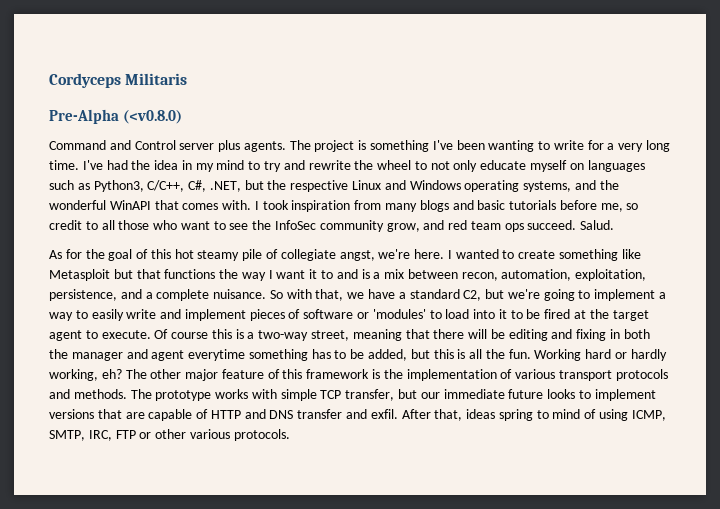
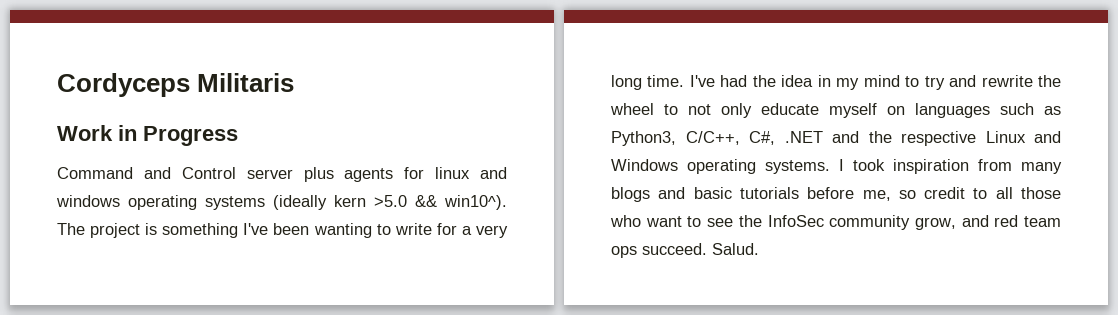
[49,109,183,124] Pre-Alpha (<v0.8.0) -> [57,125,238,146] Work in Progress
[243,141,286,152] agents. -> [344,167,507,182] [56,195,507,210] agents for linux and windows operating systems (ideally kern >5.0 && win10^).
[209,180,264,192] .NET, but -> [784,131,859,143] .NET and
[523,180,619,192] [49,200,252,210] systems, and the wonderful WinAPI that comes with. -> [765,160,830,174] systems.
[49,249,641,261] [49,269,647,281] [49,289,667,301] [49,309,649,321] [49,329,650,341] [49,349,667,361] [49,369,668,381] [49,389,656,401] [49,409,666,421] [49,429,290,441] // As for the goal of this hot steamy pile of collegiate angst, we're here. I wanted to create something like Metasploit but that functions the way I want it to and is a mix between recon, automation, exploitation, persistence, and a complete nuisance. So with that, we have a standard C2, but we're going to implement a way to easily write and implement pieces of software or 'modules' to load into it to be fired at the target agent to execute. Of course this is a two-way street, meaning that there will be editing and fixing in both the manager and agent everytime something has to be added, but this is all the fun. Working hard or hardly working, eh? The other major feature of this framework is the implementation of various transport protocols and methods. The prototype works with simple TCP transfer, but our immediate future looks to implement versions that are capable of HTTP and DNS transfer and exfil. After that, ideas spring to mind of using ICMP, SMTP, IRC, FTP or other various protocols. -> (759, 249) none

